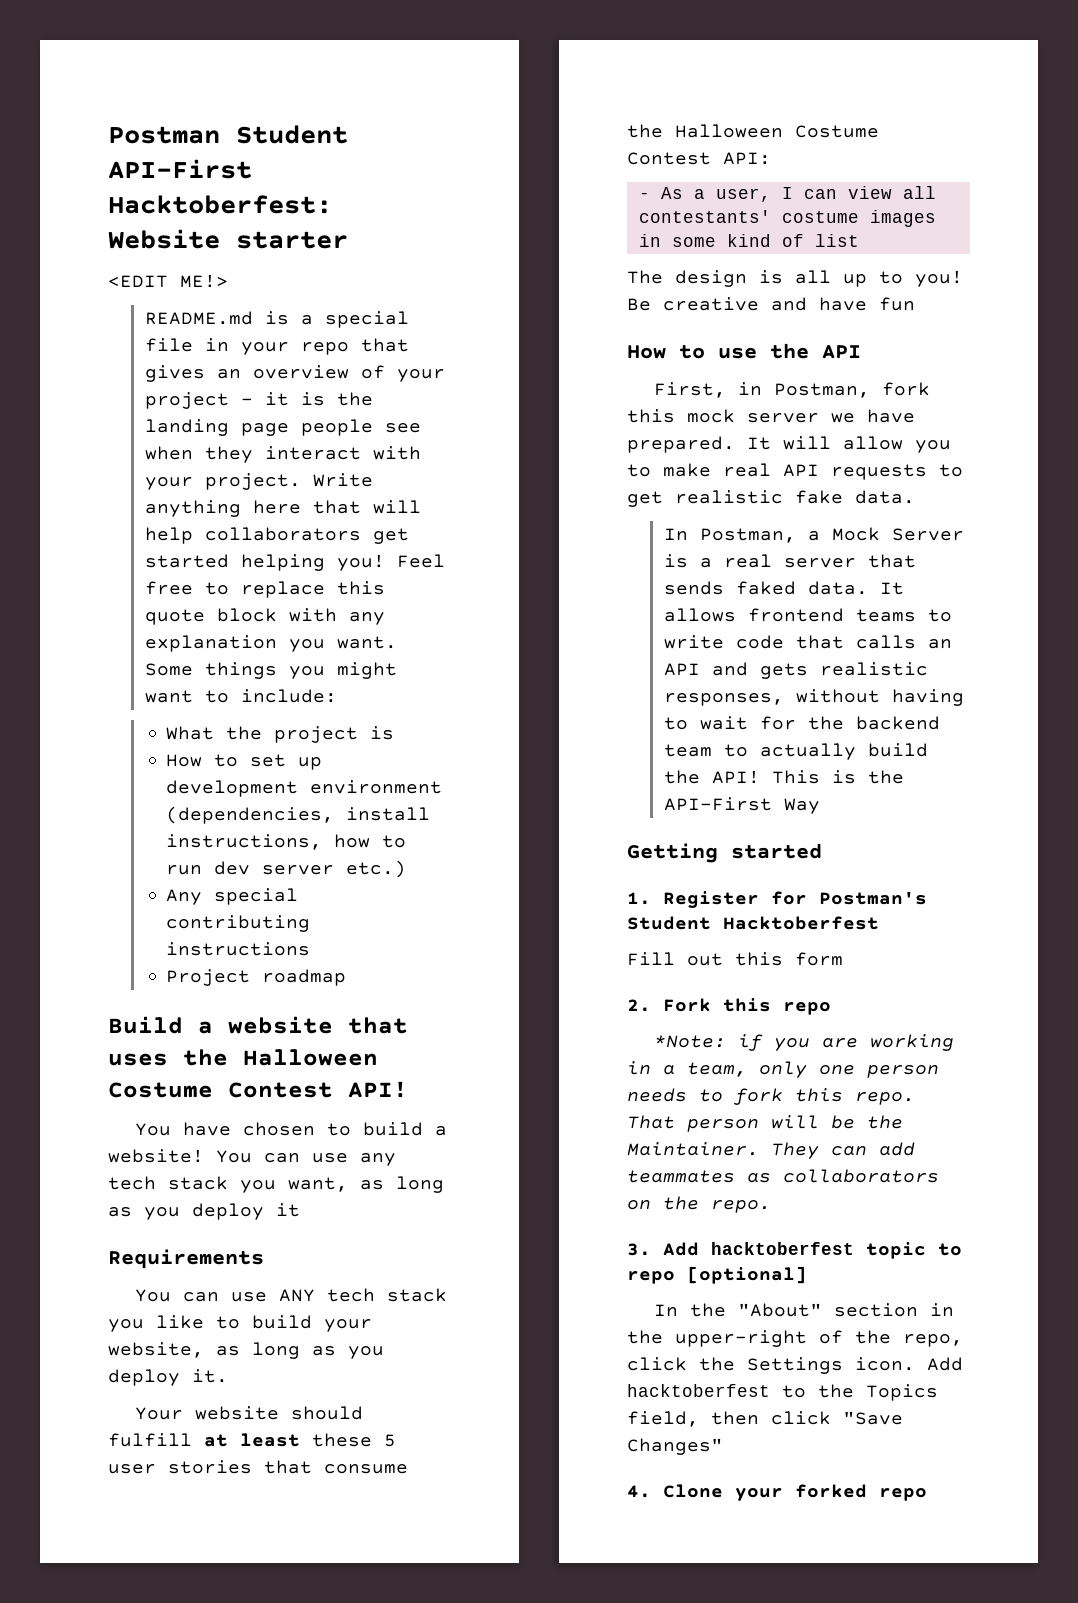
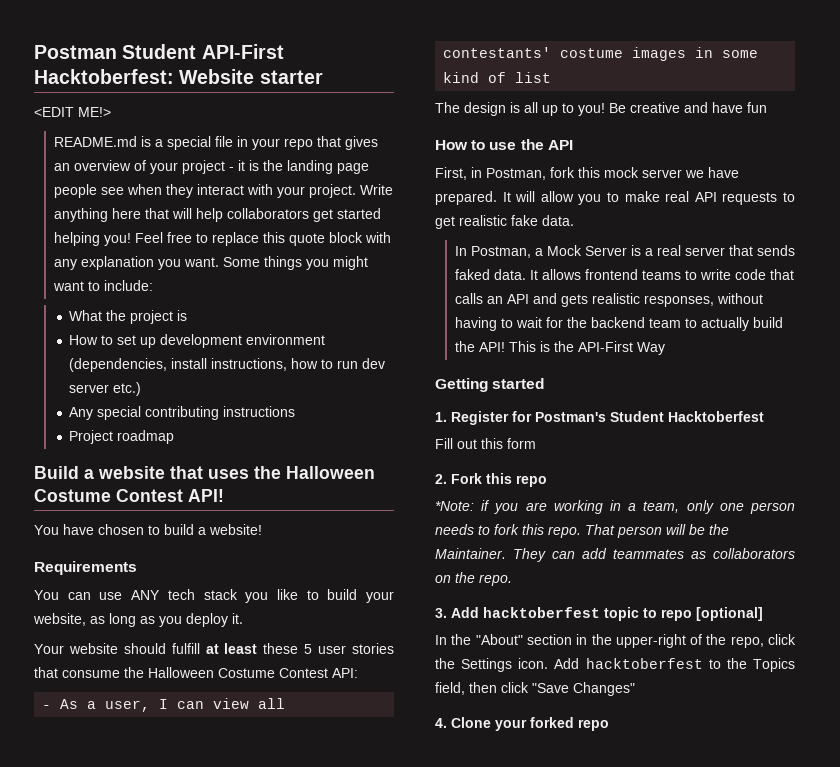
[216,1150,396,1166] [108,1176,444,1193] [108,1203,300,1220] You can use any tech stack you want, as long as you deploy it -> (262, 529) none

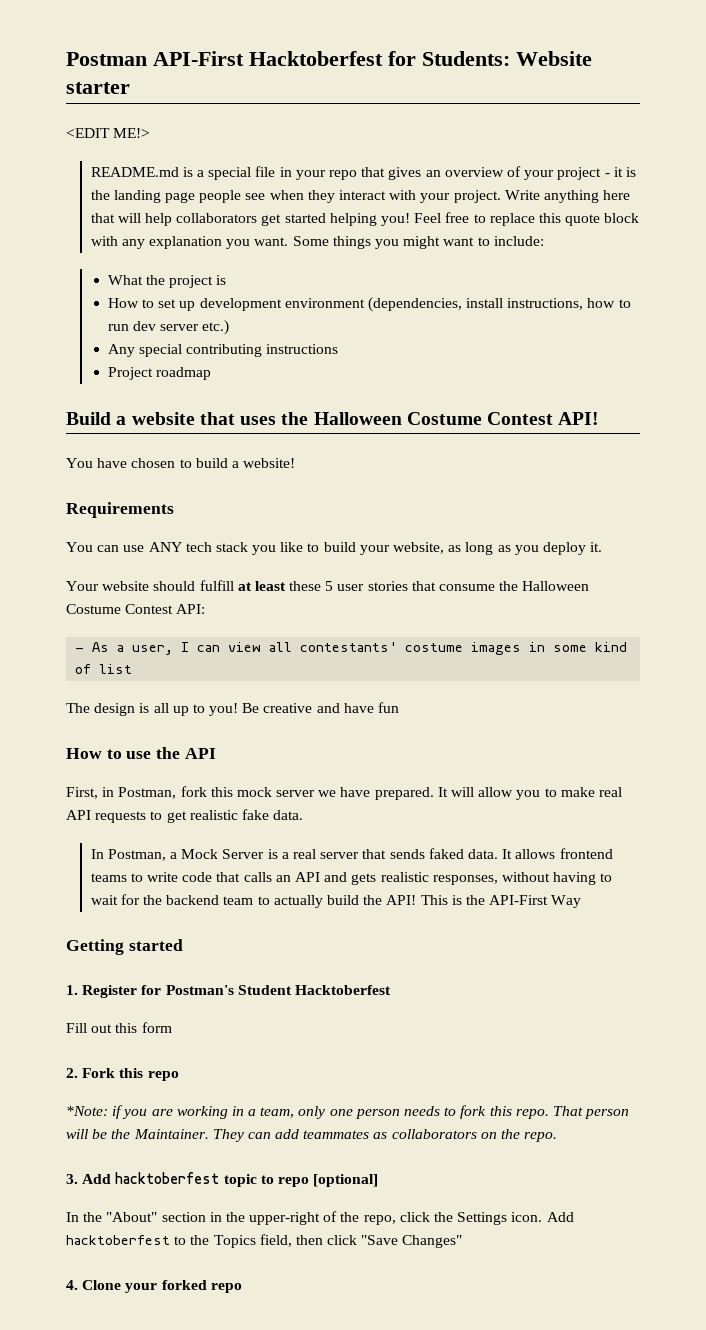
[122,44,284,59] [34,69,174,84] Student API-First Hacktoberfest: -> [153,51,510,66] API-First Hacktoberfest for Students:

